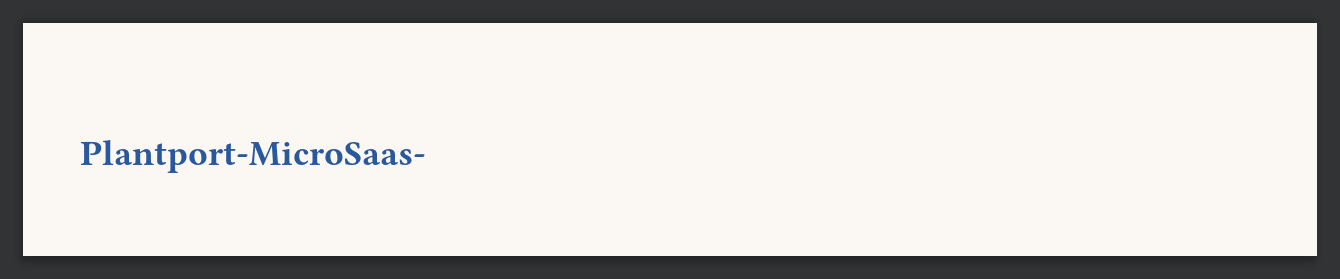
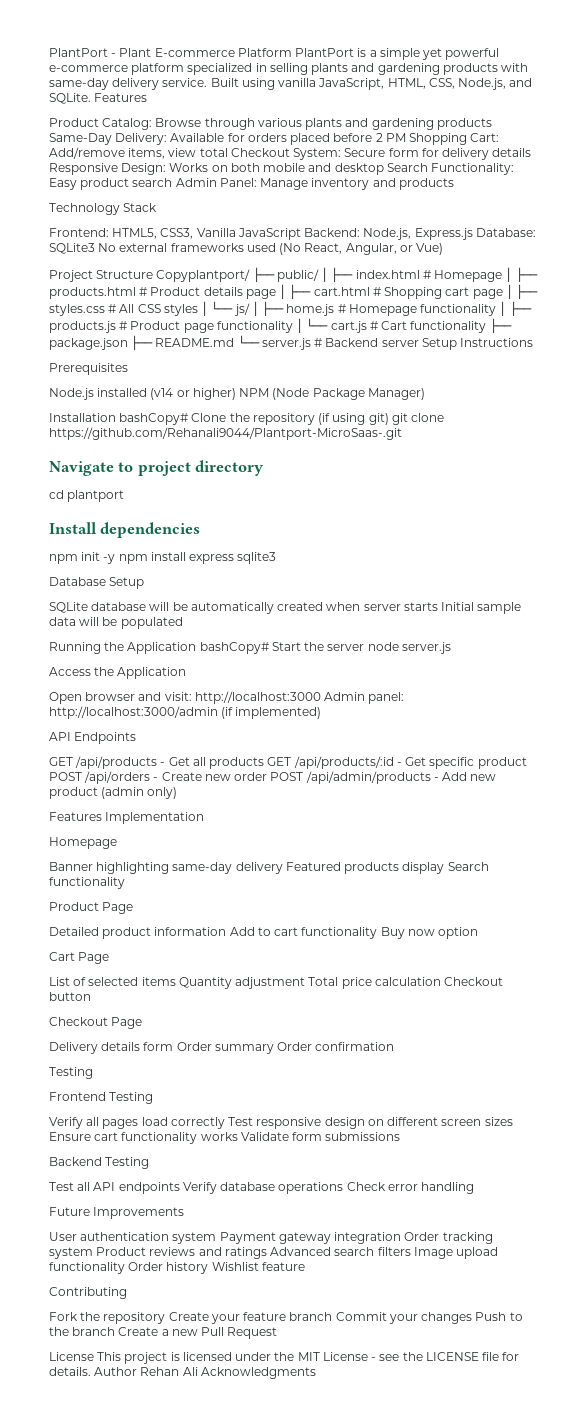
[80,140,426,173] Plantport-MicroSaas- -> [49,48,500,60] [49,63,529,75] [49,78,533,90] [49,93,148,104] [49,118,492,130] [49,133,500,145] [49,147,532,160] [49,163,515,175] [49,178,454,190] [49,203,158,215] [49,228,536,240] [49,243,444,255] [49,267,538,282] [49,284,539,299] [49,301,532,316] [49,318,512,333] [49,335,534,350] [49,363,128,375] [49,388,425,400] [49,413,445,425] [49,427,402,440] [49,460,265,476] [49,490,125,502] [49,522,201,538] [49,552,277,564] [49,577,145,589] [49,602,522,614] [49,617,183,629] [49,642,451,654] [49,667,187,679] [49,691,405,704] [49,706,322,719] [49,732,137,744] [49,756,527,769] [49,771,497,784] [49,787,178,799] [49,812,205,824] [49,837,117,849] [49,862,489,874] [49,877,125,889] [49,902,134,914] [49,927,479,939] [49,952,110,964] [49,977,504,989] [49,992,91,1001] [49,1017,143,1029] [49,1042,395,1054] [49,1067,93,1079] [49,1092,154,1104] [49,1117,513,1129] [49,1132,401,1144] [49,1157,150,1169] [49,1182,475,1194] [49,1207,185,1219] [49,1232,493,1244] [49,1247,499,1259] [49,1262,305,1274] [49,1287,127,1299] [49,1312,523,1324] [49,1327,278,1339] [49,1352,520,1364] [49,1367,316,1379] PlantPort - Plant E-commerce Platform PlantPort is a simple yet powerful e-commerce platform specialized in selling plants and gardening products with same-day delivery service. Built using vanilla JavaScript, HTML, CSS, Node.js, and SQLite. Features // Product Catalog: Browse through various plants and gardening products Same-Day Delivery: Available for orders placed before 2 PM Shopping Cart: Add/remove items, view total Checkout System: Secure form for delivery details Responsive Design: Works on both mobile and desktop Search Functionality: Easy product search Admin Panel: Manage inventory and products // Technology Stack // Frontend: HTML5, CSS3, Vanilla JavaScript Backend: Node.js, Express.js Database: SQLite3 No external frameworks used (No React, Angular, or Vue) // Project Structure Copyplantport/ ├── public/ │ ├── index.html # Homepage │ ├── products.html # Product details page │ ├── cart.html # Shopping cart page │ ├── styles.css # All CSS styles │ └── js/ │ ├── home.js # Homepage functionality │ ├── products.js # Product page functionality │ └── cart.js # Cart functionality ├── package.json ├── README.md └── server.js # Backend server Setup Instructions // Prerequisites // Node.js installed (v14 or higher) NPM (Node Package Manager) // Installation bashCopy# Clone the repository (if using git) git clone https://github.com/Rehanali9044/Plantport-MicroSaas-.git // Navigate to project directory // cd plantport // Install dependencies // npm init -y npm install express sqlite3 // Database Setup // SQLite database will be automatically created when server starts Initial sample data will be populated // Running the Application bashCopy# Start the server node server.js // Access the Application // Open browser and visit: http://localhost:3000 Admin panel: http://localhost:3000/admin (if implemented) // API Endpoints // GET /api/products - Get all products GET /api/products/:id - Get specific product POST /api/orders - Create new order POST /api/admin/products - Add new product (admin only) // Features Implementation // Homepage // Banner highlighting same-day delivery Featured products display Search functionality // Product Page // Detailed product information Add to cart functionality Buy now option // Cart Page // List of selected items Quantity adjustment Total price calculation Checkout button // Checkout Page // Delivery details form Order summary Order confirmation // Testing // Frontend Testing // Verify all pages load correctly Test responsive design on different screen sizes Ensure cart functionality works Validate form submissions // Backend Testing // Test all API endpoints Verify database operations Check error handling // Future Improvements // User authentication system Payment gateway integration Order tracking system Product reviews and ratings Advanced search filters Image upload functionality Order history Wishlist feature // Contributing // Fork the repository Create your feature branch Commit your changes Push to the branch Create a new Pull Request // License This project is licensed under the MIT License - see the LICENSE file for details. Author Rehan Ali Acknowledgments

